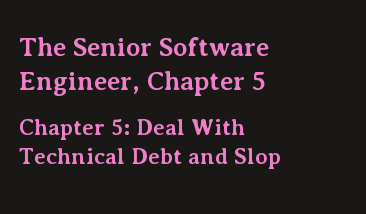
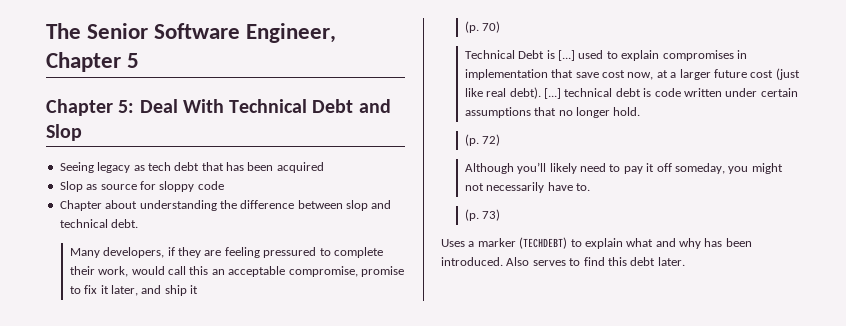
(282, 158) none -> [59,162,324,173] [59,181,224,192] [59,200,392,211] [59,219,139,228] [69,247,383,258] [69,266,404,277] [69,285,199,296] [464,21,501,33] [464,50,747,61] [464,68,800,80] [464,87,798,99] [464,107,641,118] [464,134,501,146] [464,162,783,174] [464,182,591,193] [464,209,501,221] [441,237,752,249] [441,257,685,266] // Seeing legacy as tech debt that has been acquired // Slop as source for sloppy code // Chapter about understanding the difference between slop and technical debt. // Many developers, if they are feeling pressured to complete their work, would call this an acceptable compromise, promise to fix it later, and ship it // (p. 70) // Technical Debt is [...] used to explain compromises in implementation that save cost now, at a larger future cost (just like real debt). [...] technical debt is code written under certain assumptions that no longer hold. // (p. 72) // Although you’ll likely need to pay it off someday, you might not necessarily have to. // (p. 73) // Uses a marker (TECHDEBT) to explain what and why has been introduced. Also serves to find this debt later.

